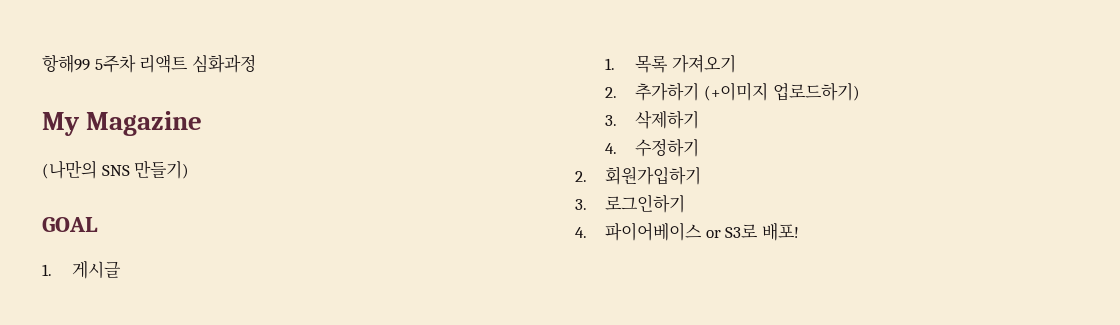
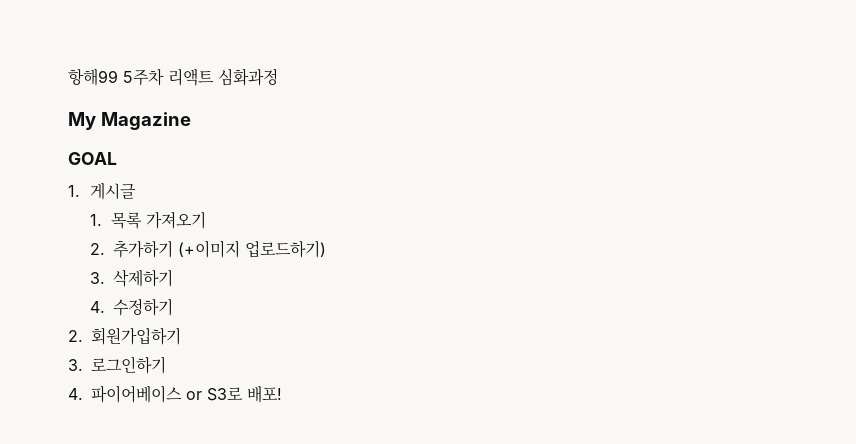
[42,160,190,179] // (나만의 SNS 만들기) -> (191, 121) none

